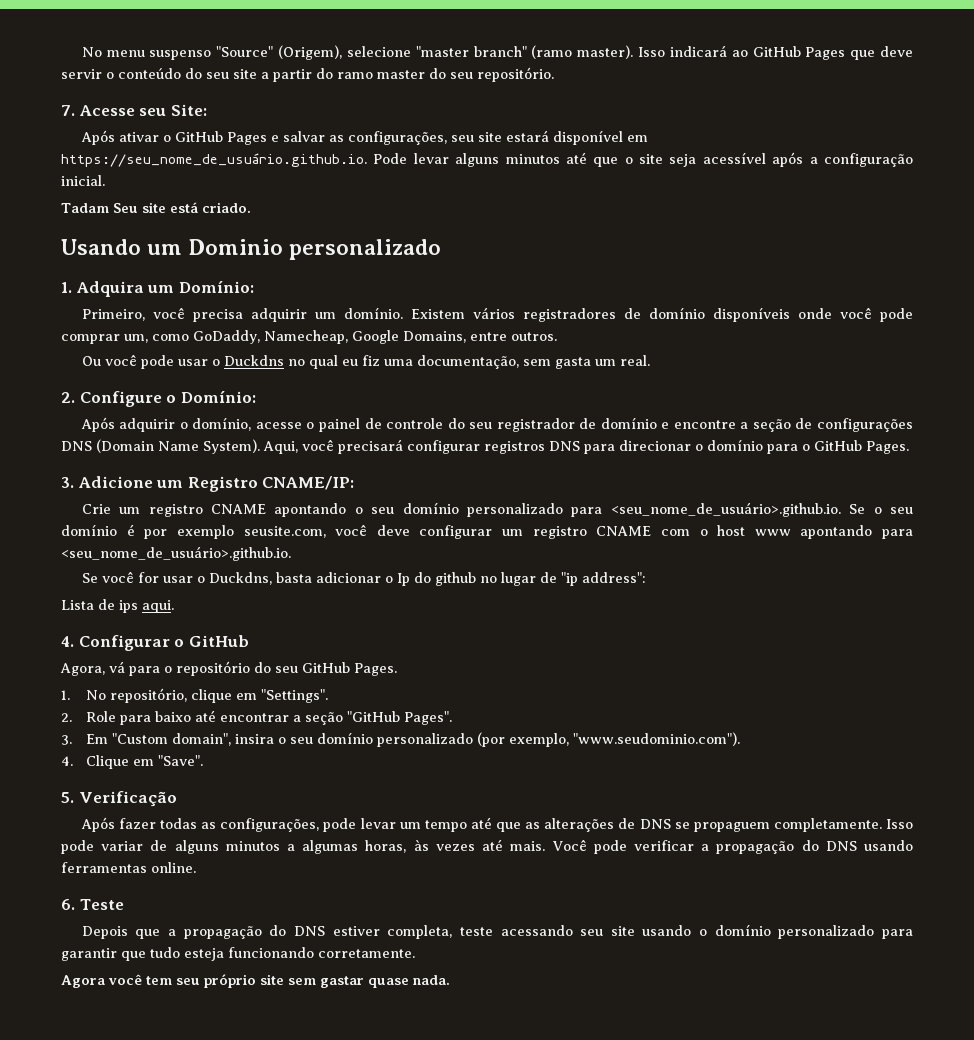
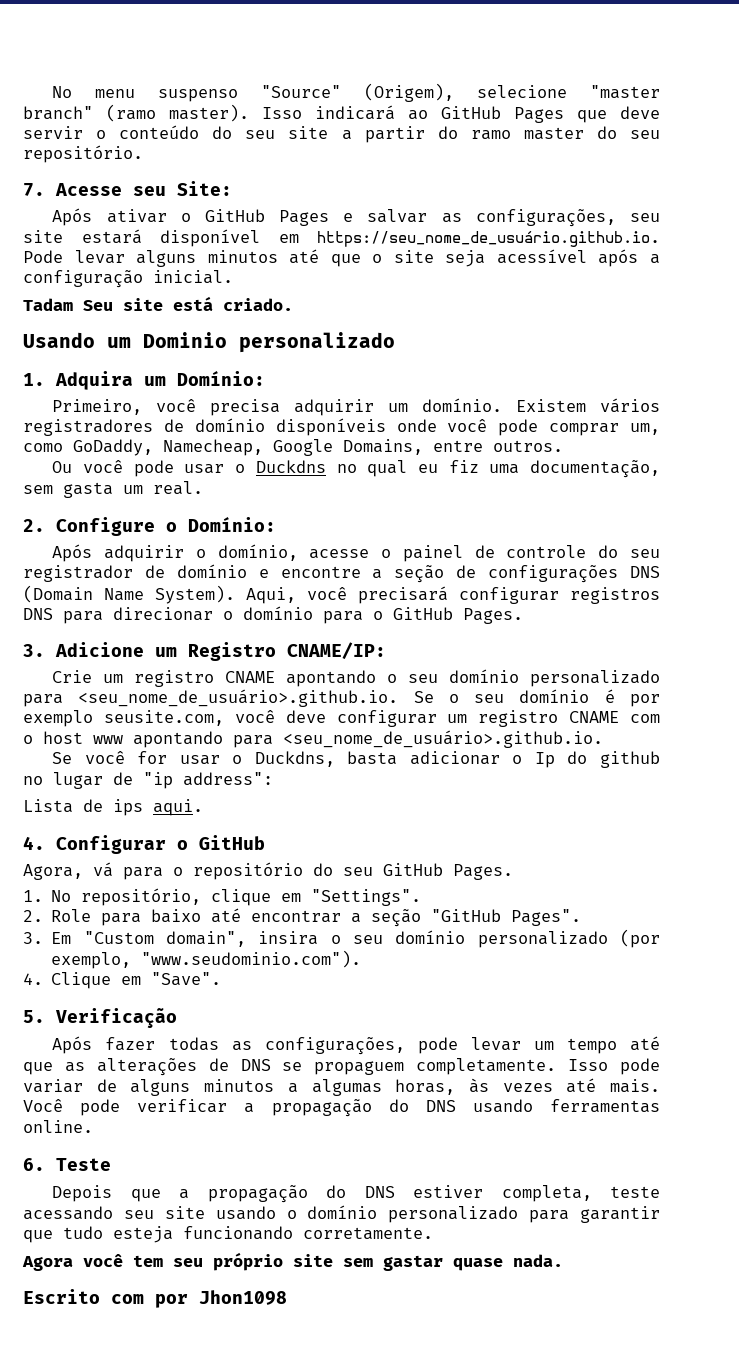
(450, 980) none -> [23,1289,287,1308] // Escrito com por Jhon1098

